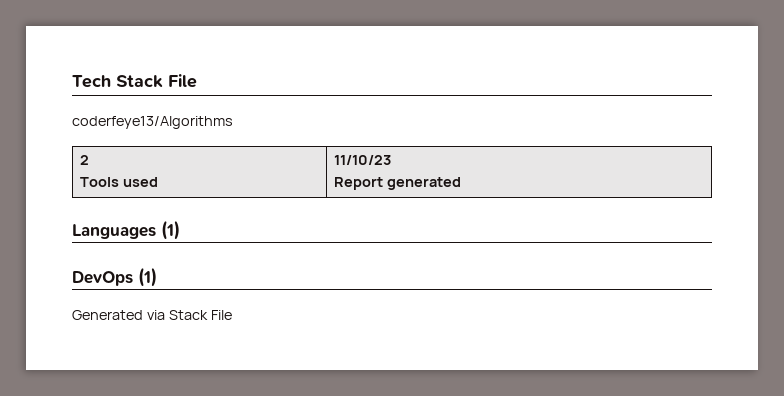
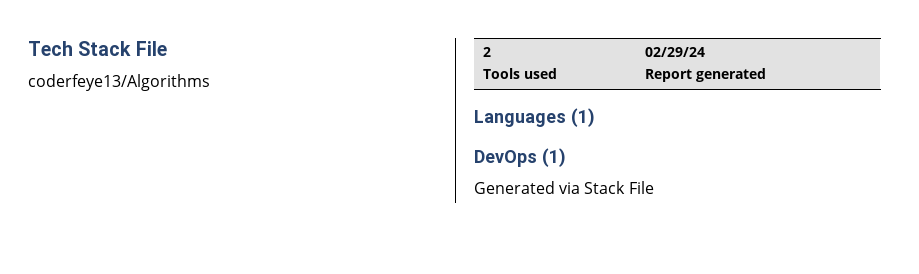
[334,155,392,165] 11/10/23 -> [644,47,705,57] 02/29/24

